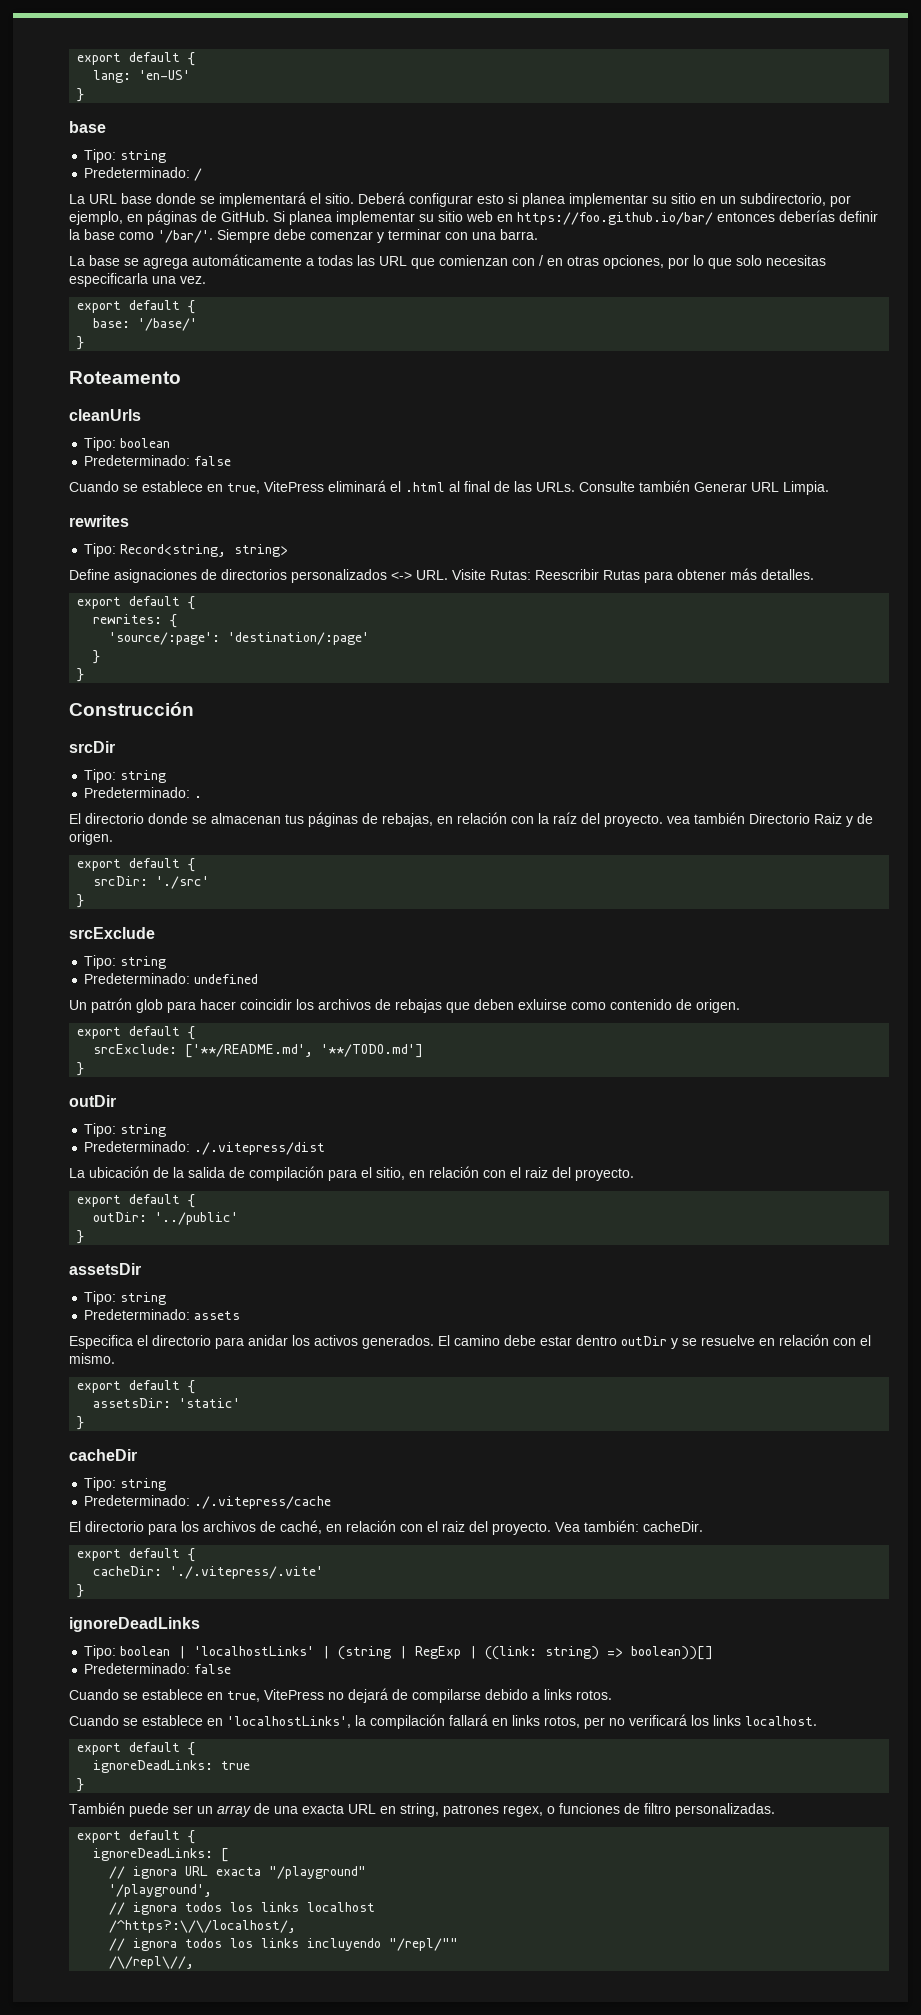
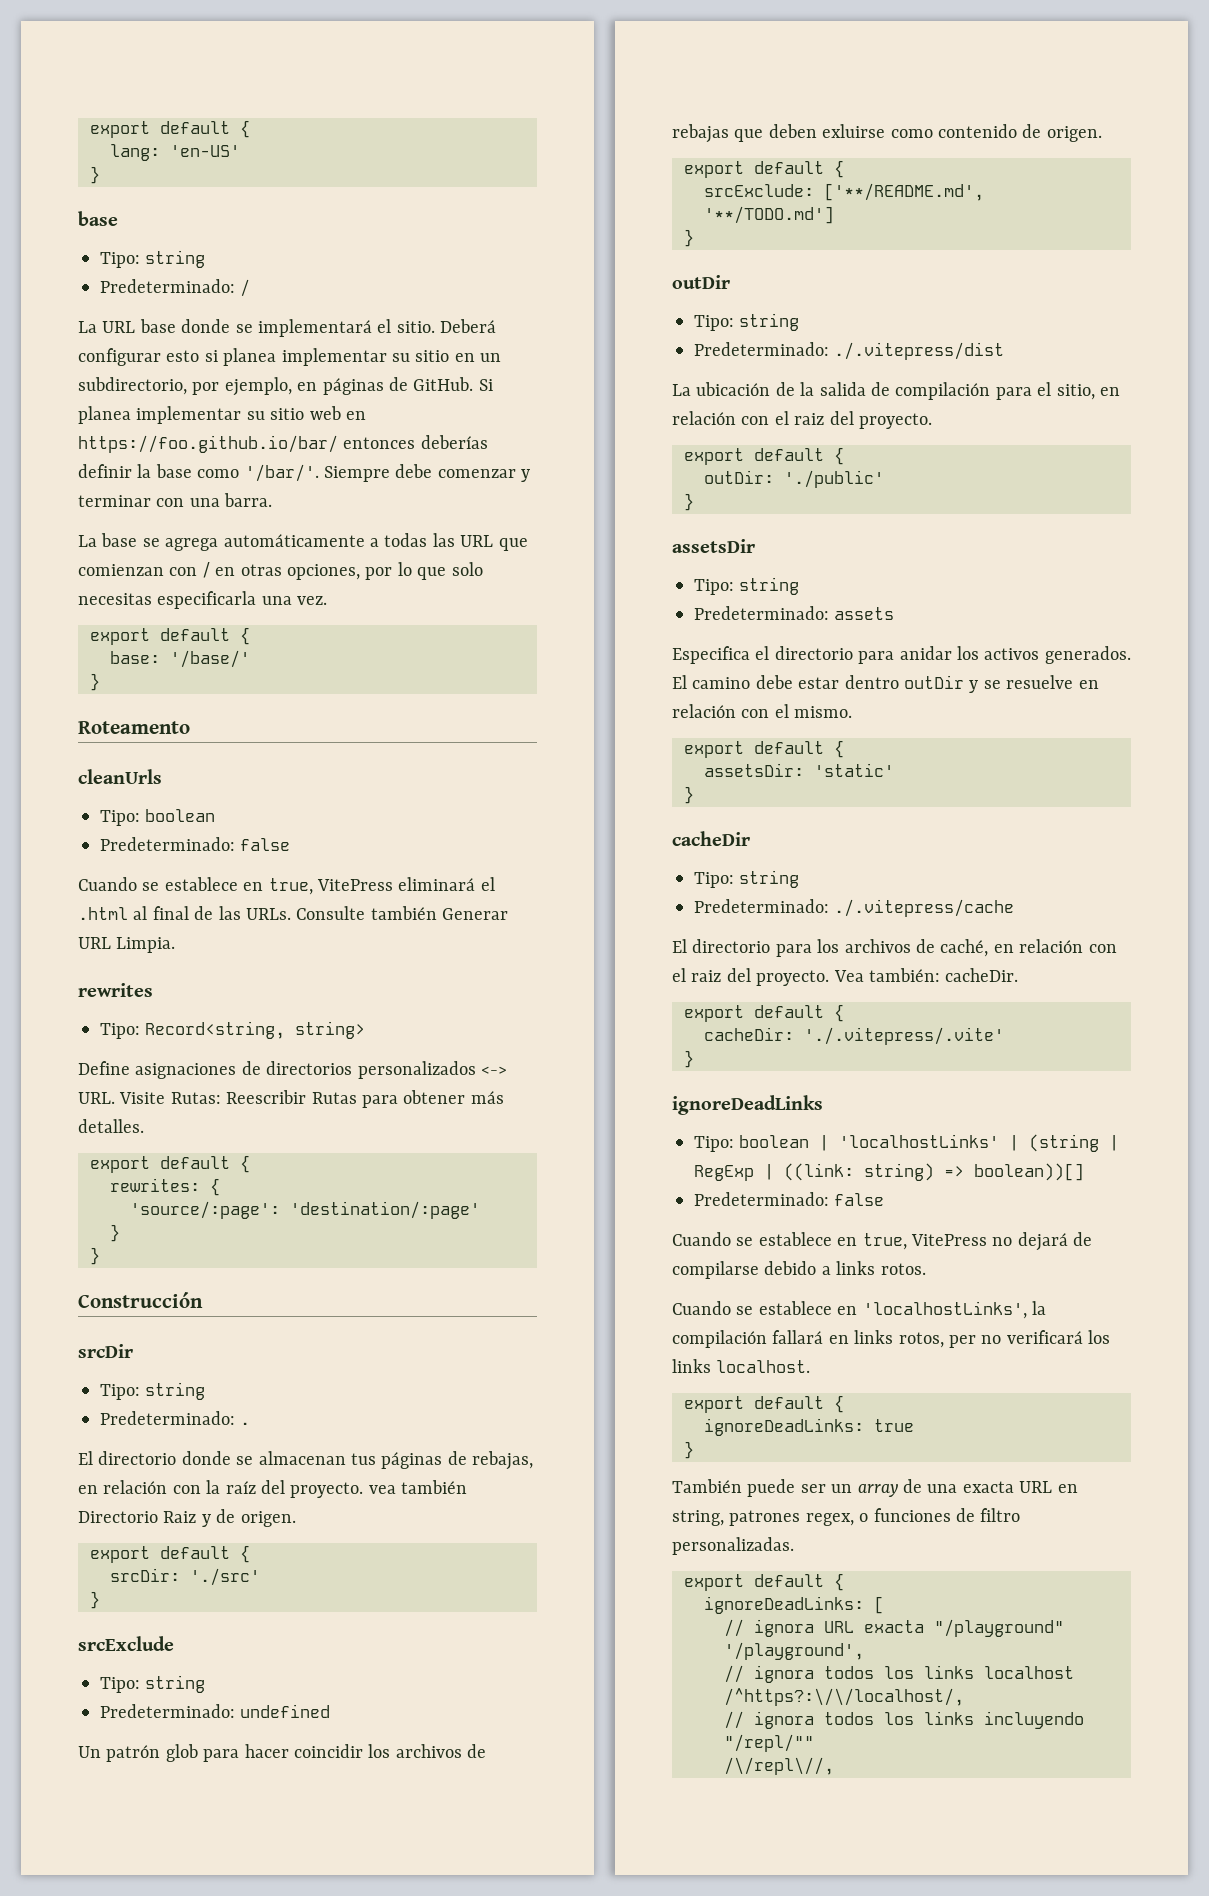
[155,1212,239,1225] '../public' -> [784,470,884,488] './public'

